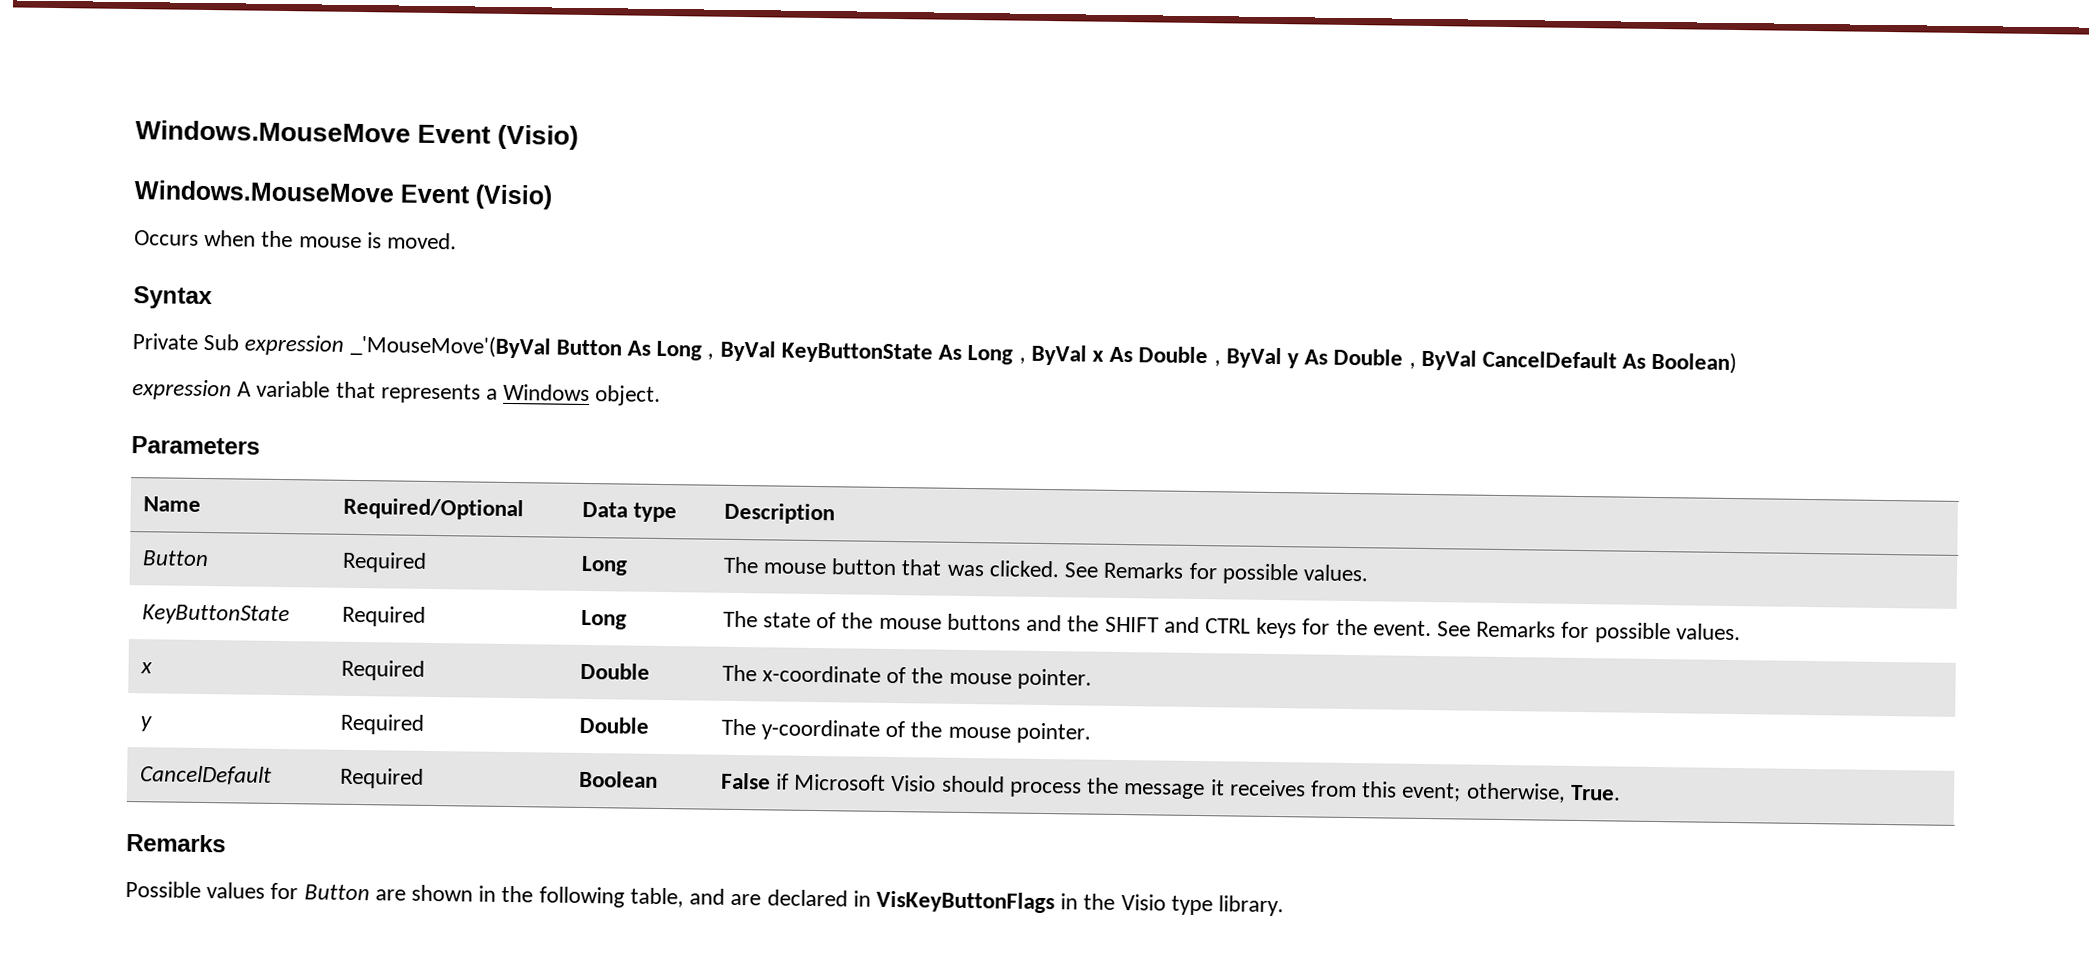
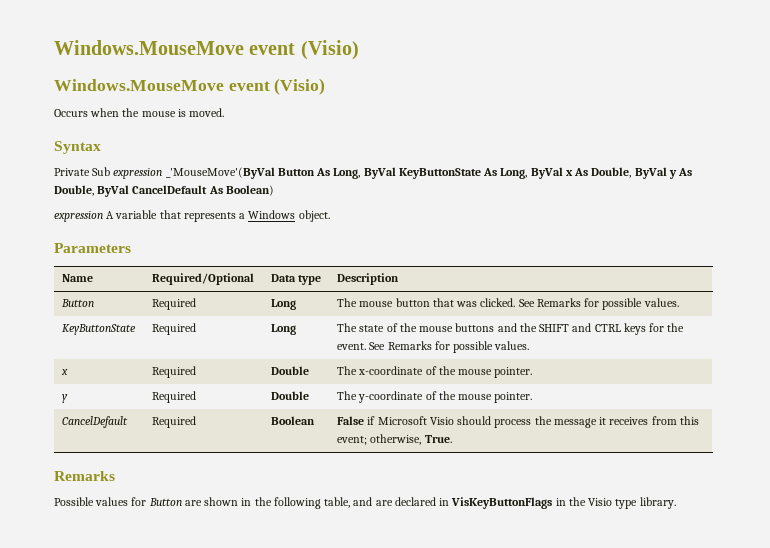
[135,120,492,144] Windows.MouseMove Event -> [54,40,296,55] Windows.MouseMove event
[400,184,470,204] Event -> [228,81,270,91] event
[656,340,715,361] Long , -> [333,168,361,179] Long,
[967,344,1026,365] Long , -> [500,168,528,179] Long,
[1138,346,1221,367] Double , -> [591,167,632,178] Double,
[1333,348,1416,369] Double , -> [54,185,94,196] Double,

